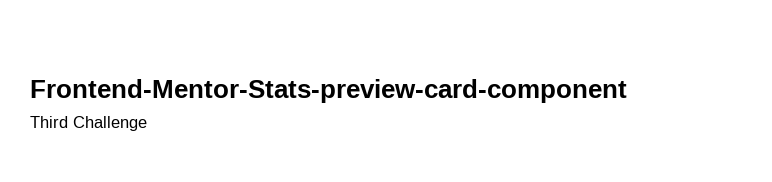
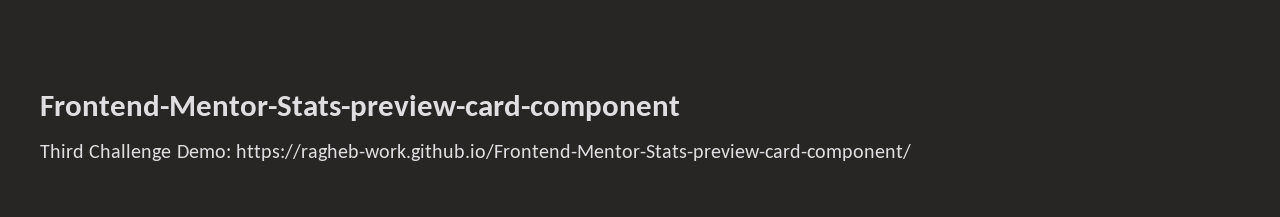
(147, 123) none -> [176,144,912,161] Demo: https://ragheb-work.github.io/Frontend-Mentor-Stats-preview-card-component/

